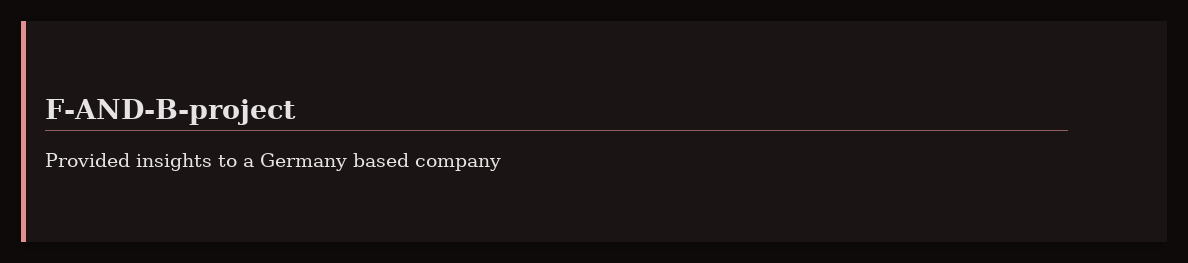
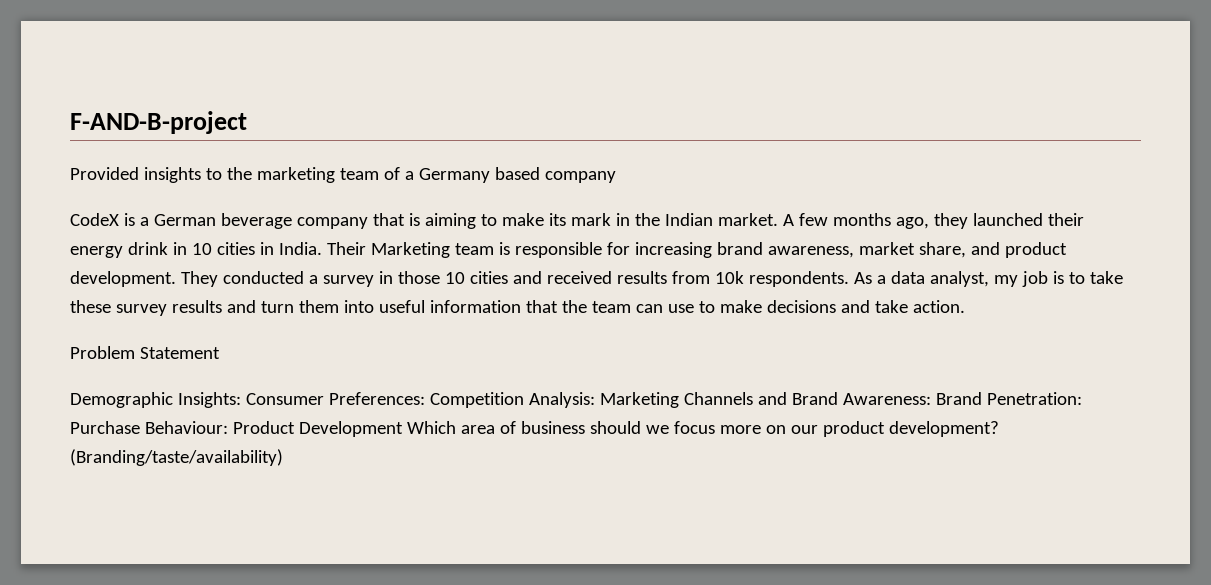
(237, 161) none -> [226,167,400,183] the marketing team of
(501, 164) none -> [70,213,1084,229] [70,242,1067,258] [70,271,1123,287] [70,300,965,316] [70,346,220,359] [70,392,1082,408] [70,421,999,437] [70,449,283,466] // CodeX is a German beverage company that is aiming to make its mark in the Indian market. A few months ago, they launched their energy drink in 10 cities in India. Their Marketing team is responsible for increasing brand awareness, market share, and product development. They conducted a survey in those 10 cities and received results from 10k respondents. As a data analyst, my job is to take these survey results and turn them into useful information that the team can use to make decisions and take action. // Problem Statement // Demographic Insights: Consumer Preferences: Competition Analysis: Marketing Channels and Brand Awareness: Brand Penetration: Purchase Behaviour: Product Development Which area of business should we focus more on our product development? (Branding/taste/availability)

